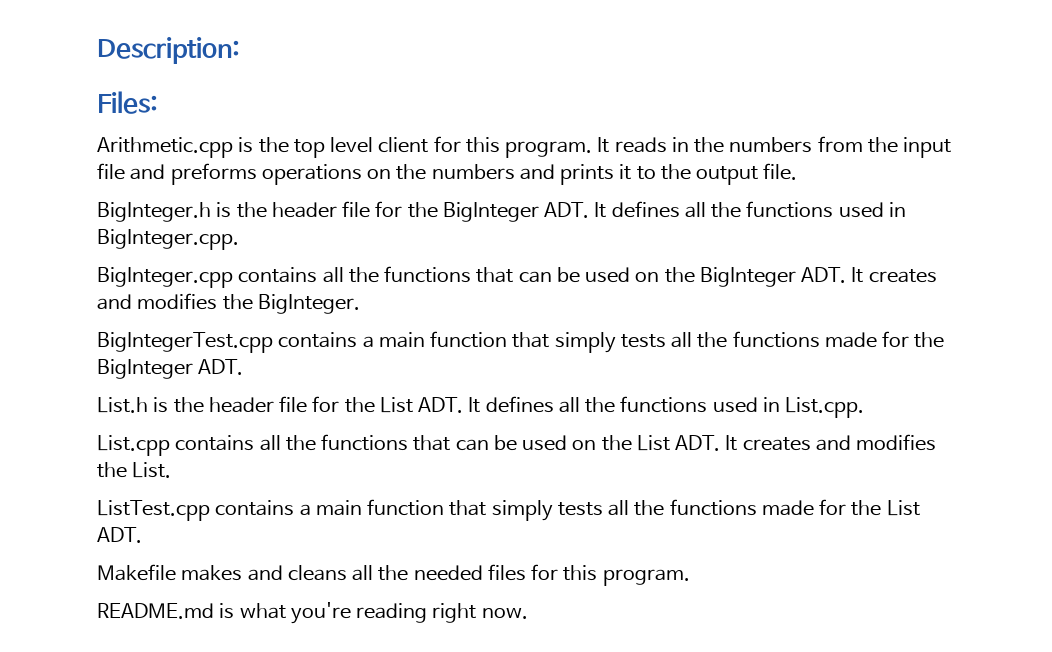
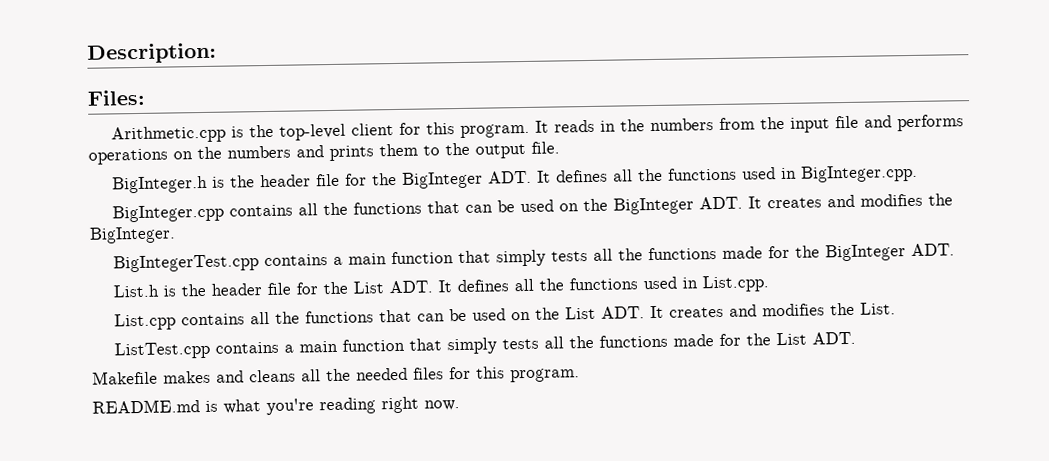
[293,137,374,158] top level -> [278,123,346,141] top-level
[170,163,257,185] preforms -> [896,114,964,132] performs
[619,164,632,180] it -> [379,143,418,157] them

